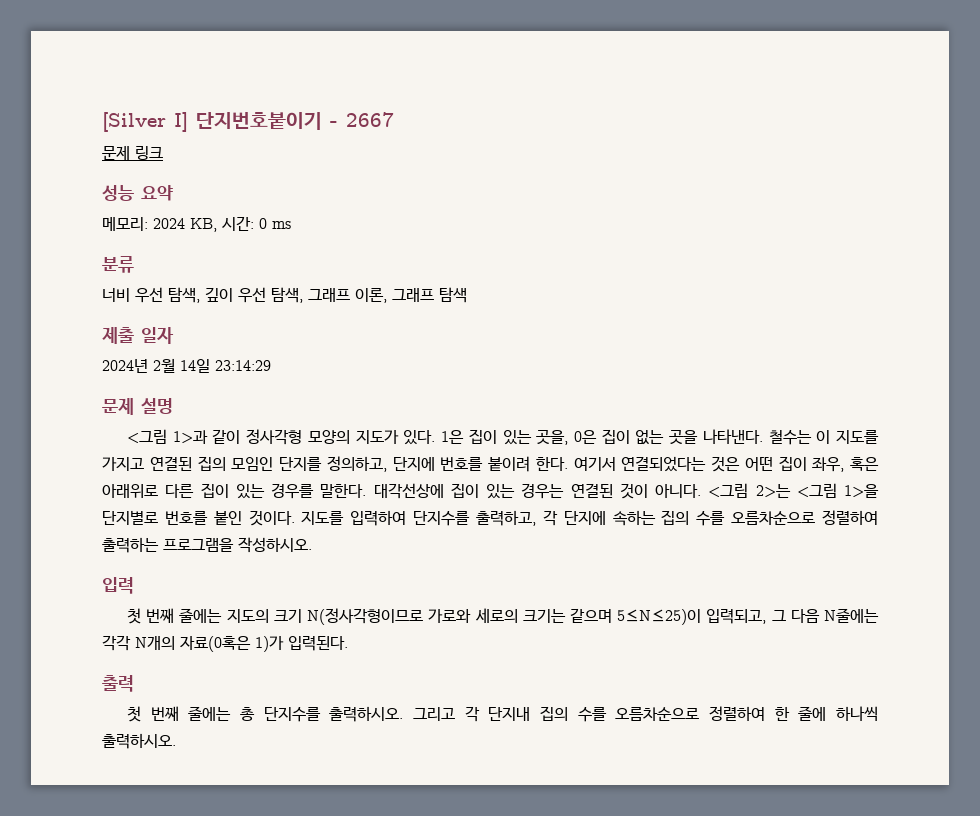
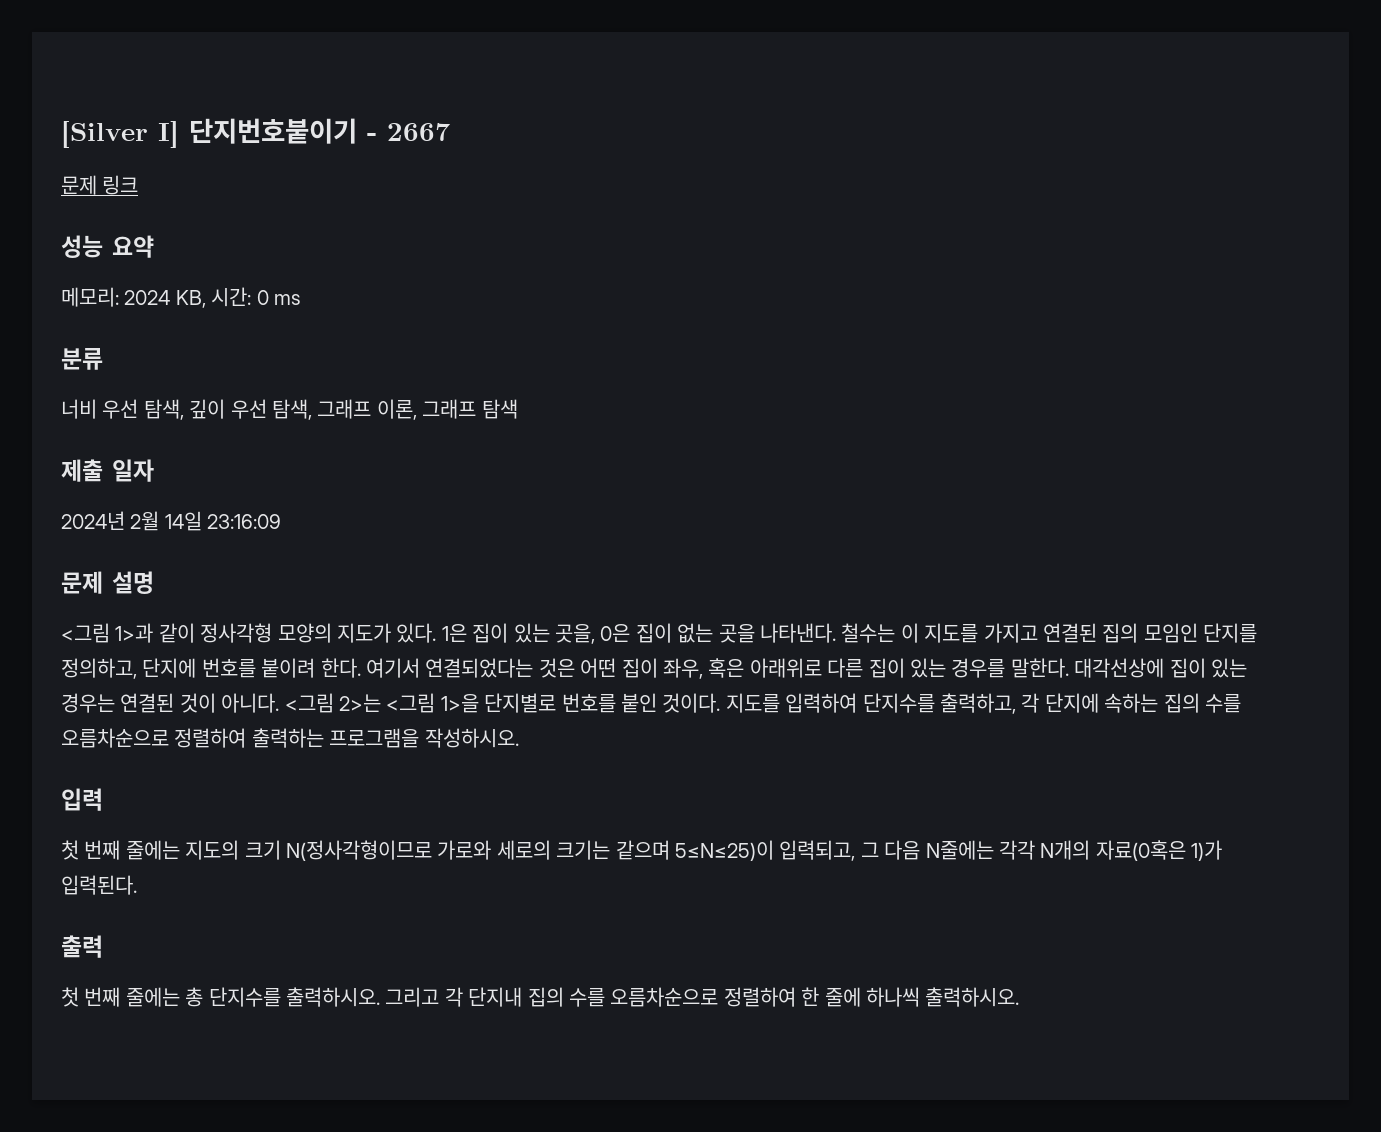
[215,360,271,371] 23:14:29 -> [207,514,282,529] 23:16:09

